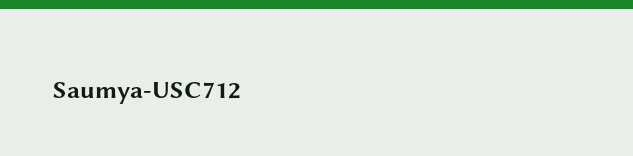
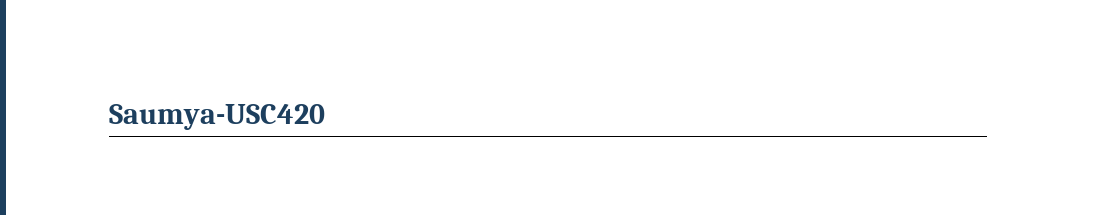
[53,82,241,104] Saumya-USC712 -> [109,104,325,130] Saumya-USC420

